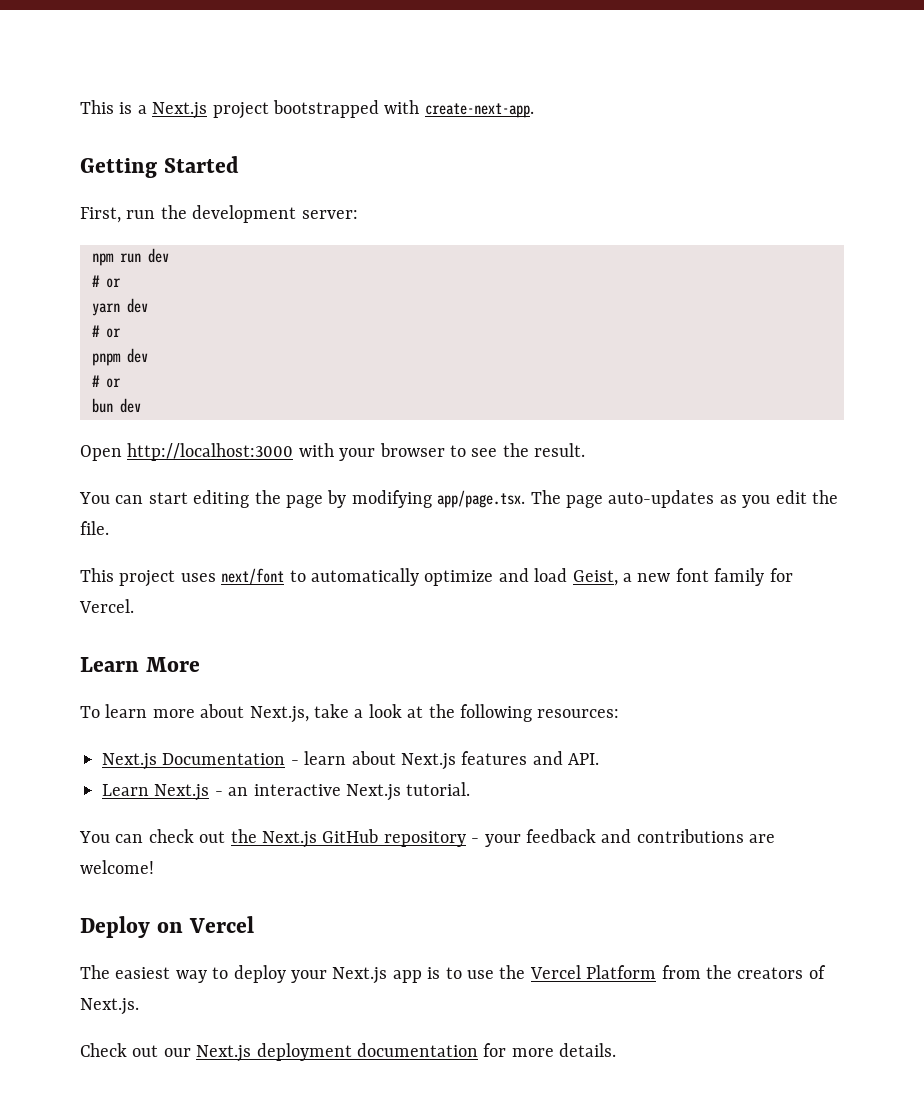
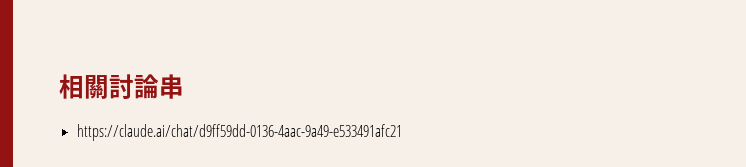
[80,100,534,119] [80,156,239,178] [80,205,358,223] [92,248,169,266] [92,275,121,288] [92,298,148,316] [92,325,121,338] [92,348,148,366] [92,375,121,388] [92,398,141,413] [80,443,586,461] [79,490,838,508] [80,521,109,535] [80,568,793,587] [79,599,134,613] [80,657,200,672] [80,704,620,723] [102,751,600,770] [102,782,471,801] [79,829,776,848] [80,860,154,874] [80,916,254,938] [80,965,826,984] [80,998,139,1015] [80,1043,617,1062] This is a Next.js project bootstrapped with create-next-app. // Getting Started // First, run the development server: // npm run dev // # or // yarn dev // # or // pnpm dev // # or // bun dev // Open http://localhost:3000 with your browser to see the result. // You can start editing the page by modifying app/page.tsx. The page auto-updates as you edit the file. // This project uses next/font to automatically optimize and load Geist, a new font family for Vercel. // Learn More // To learn more about Next.js, take a look at the following resources: // Next.js Documentation - learn about Next.js features and API. // Learn Next.js - an interactive Next.js tutorial. // You can check out the Next.js GitHub repository - your feedback and contributions are welcome! // Deploy on Vercel // The easiest way to deploy your Next.js app is to use the Vercel Platform from the creators of Next.js. // Check out our Next.js deployment documentation for more details. -> [59,74,184,99] [76,124,402,141] 相關討論串 // https://claude.ai/chat/d9ff59dd-0136-4aac-9a49-e533491afc21

